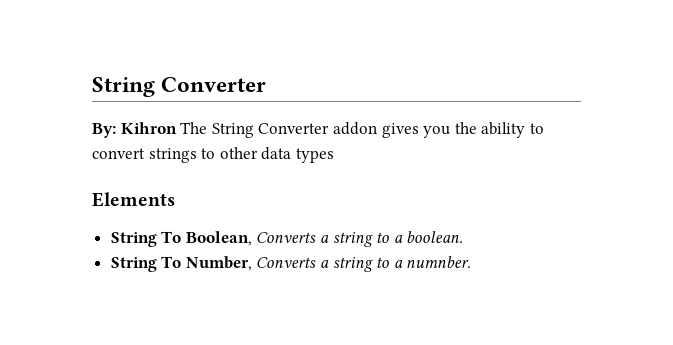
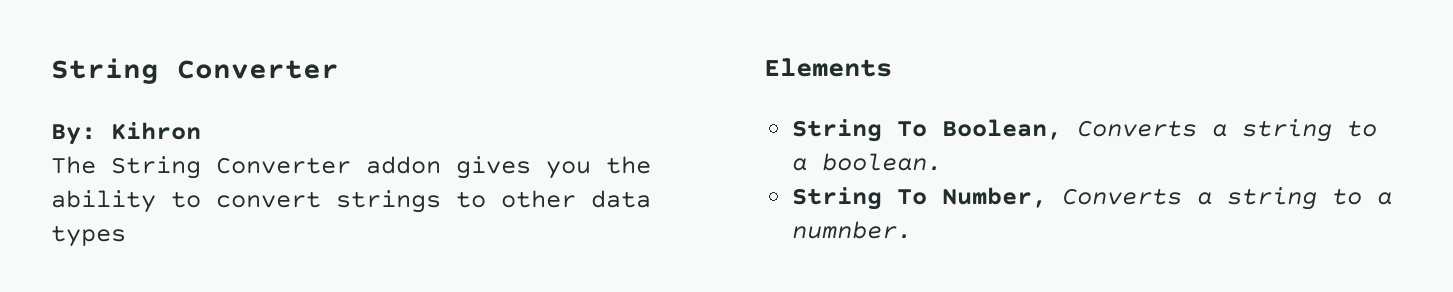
(177, 128) none -> (201, 131) //

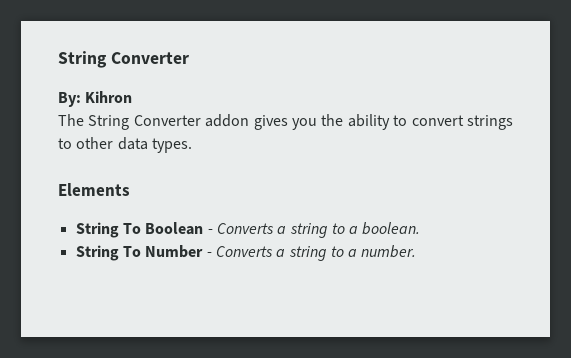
[51,225,126,247] types -> [151,138,192,153] types.
[942,119,1063,140] Boolean, -> [145,222,213,235] Boolean -
[942,187,1393,210] [792,221,913,239] Number, Converts a string to a numnber. -> [145,245,417,261] Number - Converts a string to a number.

